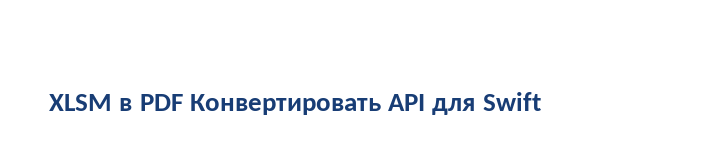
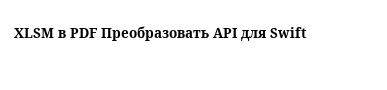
[189,94,381,115] Конвертировать -> [101,26,209,41] Преобразовать

